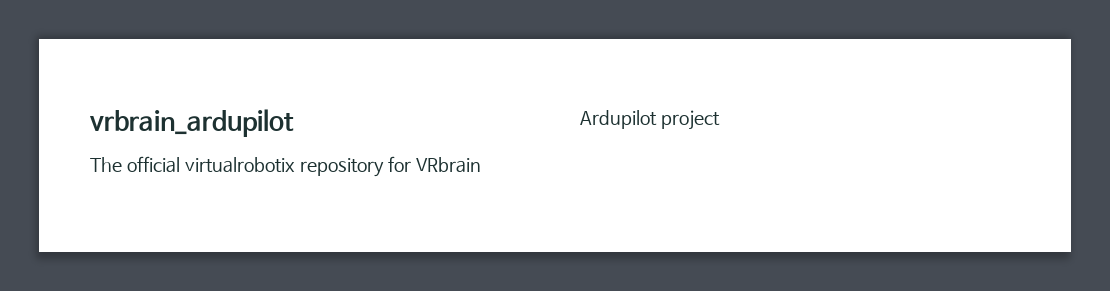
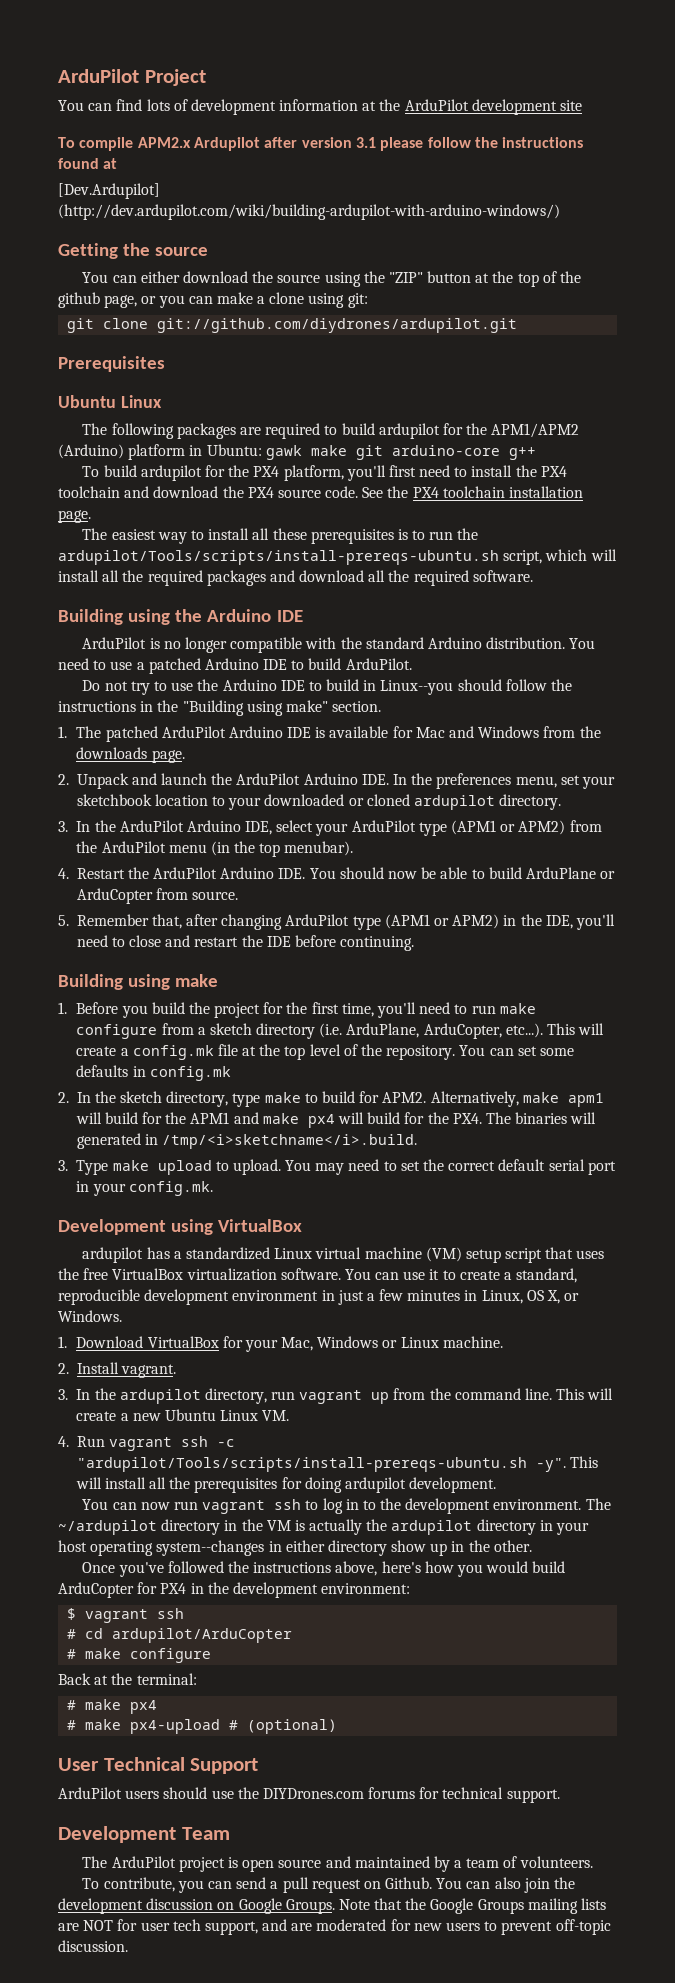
[89,109,294,137] [90,156,482,177] [580,110,720,130] vrbrain_ardupilot // The official virtualrobotix repository for VRbrain Ardupilot project -> [58,69,206,86] [58,99,583,115] [58,137,584,151] [58,158,118,169] [58,183,160,199] [58,204,560,220] [58,243,209,259] [82,271,582,287] [58,292,368,308] [67,318,518,333] [58,356,165,372] [58,395,162,408] [82,423,580,439] [58,444,536,460] [82,465,567,481] [58,486,584,498] [58,510,91,523] [82,528,479,544] [58,549,617,565] [58,570,533,586] [58,609,303,625] [82,637,596,653] [58,658,412,674] [82,679,573,695] [58,700,382,716] [58,726,601,742] [76,747,185,763] [58,773,615,789] [76,794,562,810] [58,820,602,836] [76,841,354,857] [58,867,616,879] [76,888,239,904] [58,914,615,930] [76,935,415,951] [58,974,219,990] [58,1002,536,1018] [76,1023,605,1039] [76,1044,574,1060] [76,1065,231,1081] [58,1091,604,1107] [75,1112,597,1128] [76,1133,418,1149] [58,1159,616,1175] [76,1181,213,1196] [58,1219,303,1235] [82,1247,605,1263] [58,1268,578,1283] [58,1289,580,1305] [58,1310,122,1322] [58,1336,503,1352] [58,1362,176,1378] [58,1388,614,1404] [76,1409,290,1421] [58,1436,235,1451] [76,1456,598,1472] [75,1477,497,1493] [82,1498,611,1514] [58,1519,590,1535] [58,1540,532,1556] [82,1561,566,1577] [58,1582,411,1598] [67,1608,185,1623] [67,1628,293,1643] [67,1648,212,1663] [58,1673,197,1685] [67,1699,158,1714] [67,1719,338,1734] [58,1757,259,1774] [58,1787,560,1803] [58,1826,230,1843] [82,1856,593,1872] [82,1877,576,1893] [58,1898,607,1914] [58,1919,611,1935] [58,1940,128,1952] ArduPilot Project // You can find lots of development information at the ArduPilot development site // To compile APM2.x Ardupilot after version 3.1 please follow the instructions found at // [Dev.Ardupilot] (http://dev.ardupilot.com/wiki/building-ardupilot-with-arduino-windows/) // Getting the source // You can either download the source using the "ZIP" button at the top of the github page, or you can make a clone using git: // git clone git://github.com/diydrones/ardupilot.git // Prerequisites // Ubuntu Linux // The following packages are required to build ardupilot for the APM1/APM2 (Arduino) platform in Ubuntu: gawk make git arduino-core g++ // To build ardupilot for the PX4 platform, you'll first need to install the PX4 toolchain and download the PX4 source code. See the PX4 toolchain installation page. // The easiest way to install all these prerequisites is to run the ardupilot/Tools/scripts/install-prereqs-ubuntu.sh script, which will install all the required packages and download all the required software. // Building using the Arduino IDE // ArduPilot is no longer compatible with the standard Arduino distribution. You need to use a patched Arduino IDE to build ArduPilot. // Do not try to use the Arduino IDE to build in Linux--you should follow the instructions in the "Building using make" section. // 1. The patched ArduPilot Arduino IDE is available for Mac and Windows from the downloads page. // 2. Unpack and launch the ArduPilot Arduino IDE. In the preferences menu, set your sketchbook location to your downloaded or cloned ardupilot directory. // 3. In the ArduPilot Arduino IDE, select your ArduPilot type (APM1 or APM2) from the ArduPilot menu (in the top menubar). // 4. Restart the ArduPilot Arduino IDE. You should now be able to build ArduPlane or ArduCopter from source. // 5. Remember that, after changing ArduPilot type (APM1 or APM2) in the IDE, you'll need to close and restart the IDE before continuing. // Building using make // 1. Before you build the project for the first time, you'll need to run make configure from a sketch directory (i.e. ArduPlane, ArduCopter, etc...). This will create a config.mk file at the top level of the repository. You can set some defaults in config.mk // 2. In the sketch directory, type make to build for APM2. Alternatively, make apm1 will build for the APM1 and make px4 will build for the PX4. The binaries will generated in /tmp/<i>sketchname</i>.build. // 3. Type make upload to upload. You may need to set the correct default serial port in your config.mk. // Development using VirtualBox // ardupilot has a standardized Linux virtual machine (VM) setup script that uses the free VirtualBox virtualization software. You can use it to create a standard, reproducible development environment in just a few minutes in Linux, OS X, or Windows. // 1. Download VirtualBox for your Mac, Windows or Linux machine. // 2. Install vagrant. // 3. In the ardupilot directory, run vagrant up from the command line. This will create a new Ubuntu Linux VM. // 4. Run vagrant ssh -c "ardupilot/Tools/scripts/install-prereqs-ubuntu.sh -y". This will install all the prerequisites for doing ardupilot development. // You can now run vagrant ssh to log in to the development environment. The ~/ardupilot directory in the VM is actually the ardupilot directory in your host operating system--changes in either directory show up in the other. // Once you've followed the instructions above, here's how you would build ArduCopter for PX4 in the development environment: // $ vagrant ssh // # cd ardupilot/ArduCopter // # make configure // Back at the terminal: // # make px4 // # make px4-upload # (optional) // User Technical Support // ArduPilot users should use the DIYDrones.com forums for technical support. // Development Team // The ArduPilot project is open source and maintained by a team of volunteers. // To contribute, you can send a pull request on Github. You can also join the development discussion on Google Groups. Note that the Google Groups mailing lists are NOT for user tech support, and are moderated for new users to prevent off-topic discussion.

